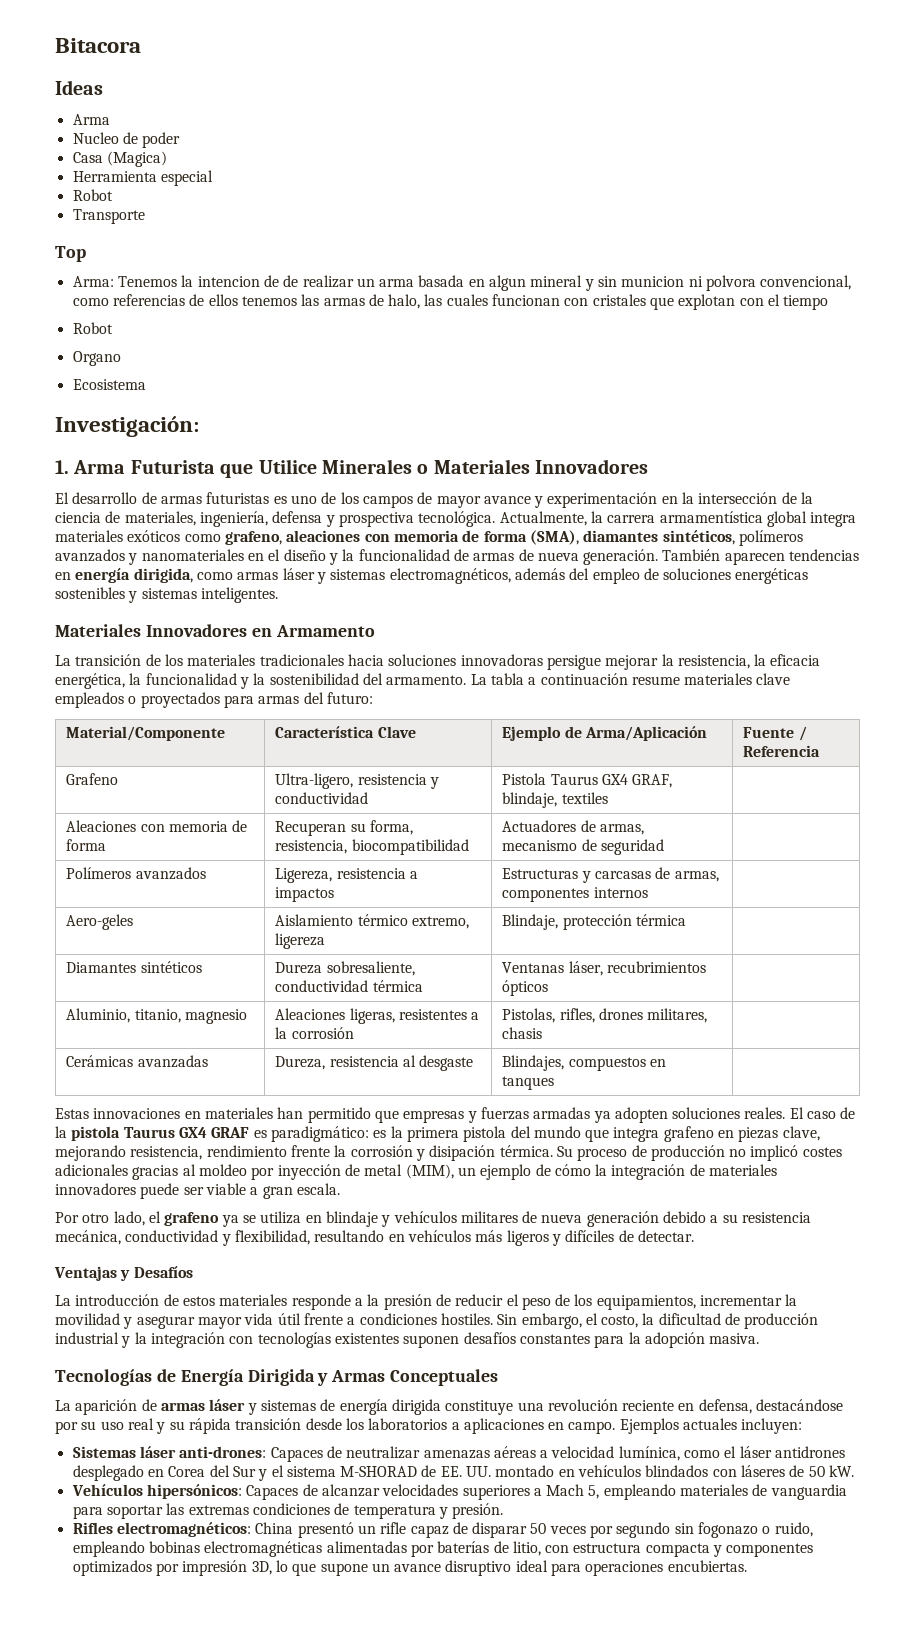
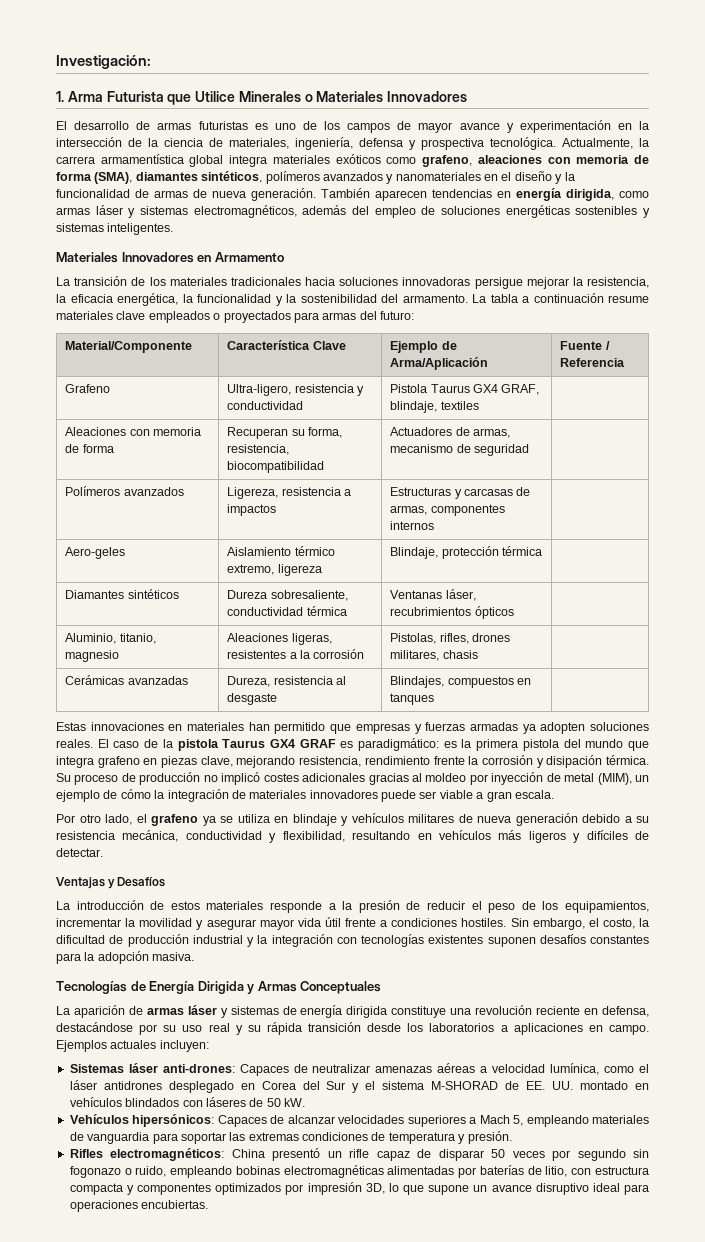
[55,38,141,53] [55,80,103,95] [72,114,110,125] [72,132,181,148] [72,151,167,167] [72,170,213,186] [72,189,113,201] [72,209,145,224] [55,246,86,262] [72,275,852,291] [72,294,829,310] [72,322,113,334] [72,351,121,366] [72,379,146,390] Bitacora // Ideas // Arma // Nucleo de poder // Casa (Magica) // Herramienta especial // Robot // Transporte // Top // Arma: Tenemos la intencion de de realizar un arma basada en algun mineral y sin municion ni polvora convencional, como referencias de ellos tenemos las armas de halo, las cuales funcionan con cristales que explotan con el tiempo // Robot // Organo // Ecosistema // -> (56, 62) none

